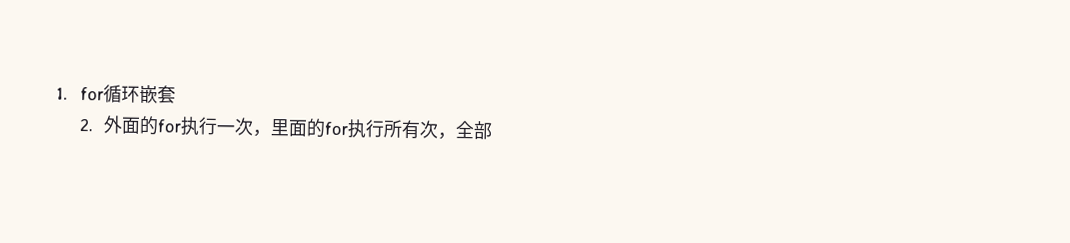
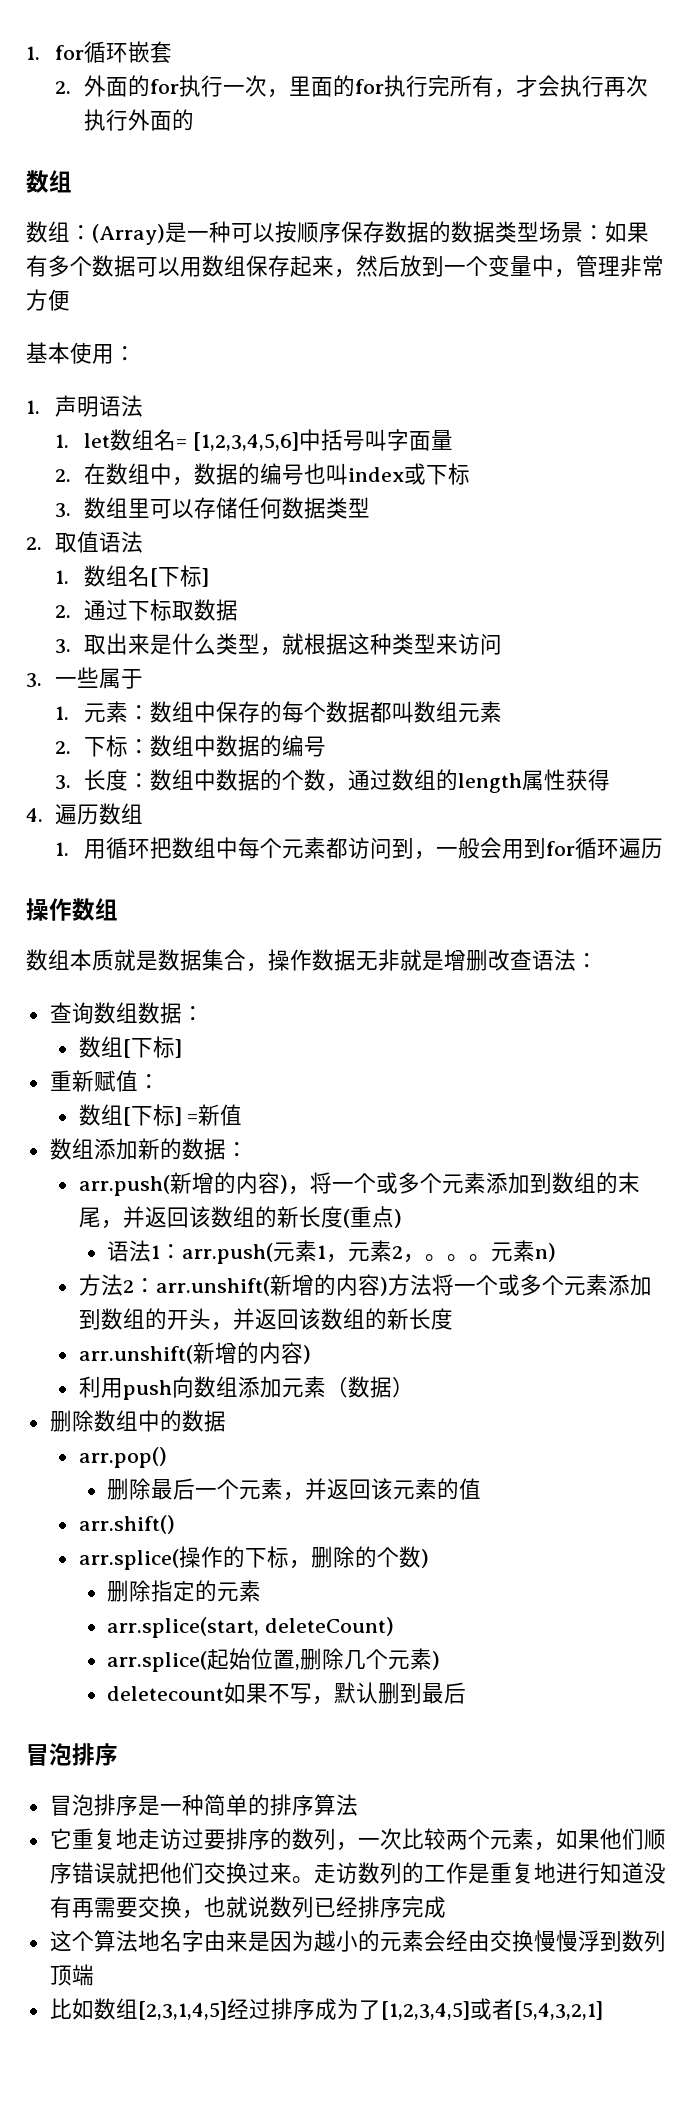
[382,119,492,140] 所有次，全部 -> [427,75,648,98] [83,109,194,131] [26,170,72,193] [26,221,649,245] [26,255,664,278] [26,289,70,311] [26,342,136,364] [26,395,143,417] [54,429,453,451] [54,463,470,486] [54,497,370,519] [26,531,143,553] [54,565,209,587] [54,599,238,621] [54,633,502,656] [26,667,143,689] [54,701,502,723] [54,735,326,757] [54,769,610,793] [26,803,143,825] [54,837,663,860] [26,898,118,921] [26,949,598,972] [49,1002,204,1024] [78,1036,182,1058] [49,1070,160,1092] [78,1104,243,1126] [49,1138,248,1160] [78,1172,640,1196] [78,1206,402,1229] [107,1240,557,1264] [78,1274,652,1296] [78,1308,453,1331] [78,1342,311,1364] [78,1376,414,1400] [49,1410,226,1432] [78,1447,167,1468] [107,1478,482,1501] [78,1515,175,1534] [78,1546,429,1570] [107,1580,262,1602] [107,1617,395,1638] [107,1648,441,1672] [107,1682,467,1705] [26,1743,118,1766] [49,1794,358,1816] [49,1828,666,1851] [49,1862,666,1884] [49,1896,446,1919] [49,1930,666,1952] [49,1964,94,1986] [49,1998,603,2020] 完所有，才会执行再次执行外面的 // 数组 // 数组：(Array)是一种可以按顺序保存数据的数据类型场景：如果有多个数据可以用数组保存起来，然后放到一个变量中，管理非常方便 // 基本使用： // 1.声明语法 // 1. let数组名= [1,2,3,4,5,6]中括号叫字面量 // 2.在数组中，数据的编号也叫index或下标 // 3.数组里可以存储任何数据类型 // 2.取值语法 // 1.数组名[下标] // 2.通过下标取数据 // 3.取出来是什么类型，就根据这种类型来访问 // 3.一些属于 // 1.元素：数组中保存的每个数据都叫数组元素 // 2.下标：数组中数据的编号 // 3.长度：数组中数据的个数，通过数组的length属性获得 // 4.遍历数组 // 1.用循环把数组中每个元素都访问到，一般会用到for循环遍历 // 操作数组 // 数组本质就是数据集合，操作数据无非就是增删改查语法： // 查询数组数据： // 数组[下标] // 重新赋值： // 数组[下标] =新值 // 数组添加新的数据： // arr.push(新增的内容)，将一个或多个元素添加到数组的末尾，并返回该数组的新长度(重点) // 语法1：arr.push(元素1，元素2，。。。元素n) // 方法2：arr.unshift(新增的内容)方法将一个或多个元素添加到数组的开头，并返回该数组的新长度 // arr.unshift(新增的内容) // 利用push向数组添加元素（数据） // 删除数组中的数据 // arr.pop() // 删除最后一个元素，并返回该元素的值 // arr.shift() // arr.splice(操作的下标，删除的个数) // 删除指定的元素 // arr.splice(start, deleteCount) // arr.splice(起始位置,删除几个元素) // deletecount如果不写，默认删到最后 // 冒泡排序 // 冒泡排序是一种简单的排序算法 // 它重复地走访过要排序的数列，一次比较两个元素，如果他们顺序错误就把他们交换过来。走访数列的工作是重复地进行知道没有再需要交换，也就说数列已经排序完成 // 这个算法地名字由来是因为越小的元素会经由交换慢慢浮到数列顶端 // 比如数组[2,3,1,4,5]经过排序成为了[1,2,3,4,5]或者[5,4,3,2,1]

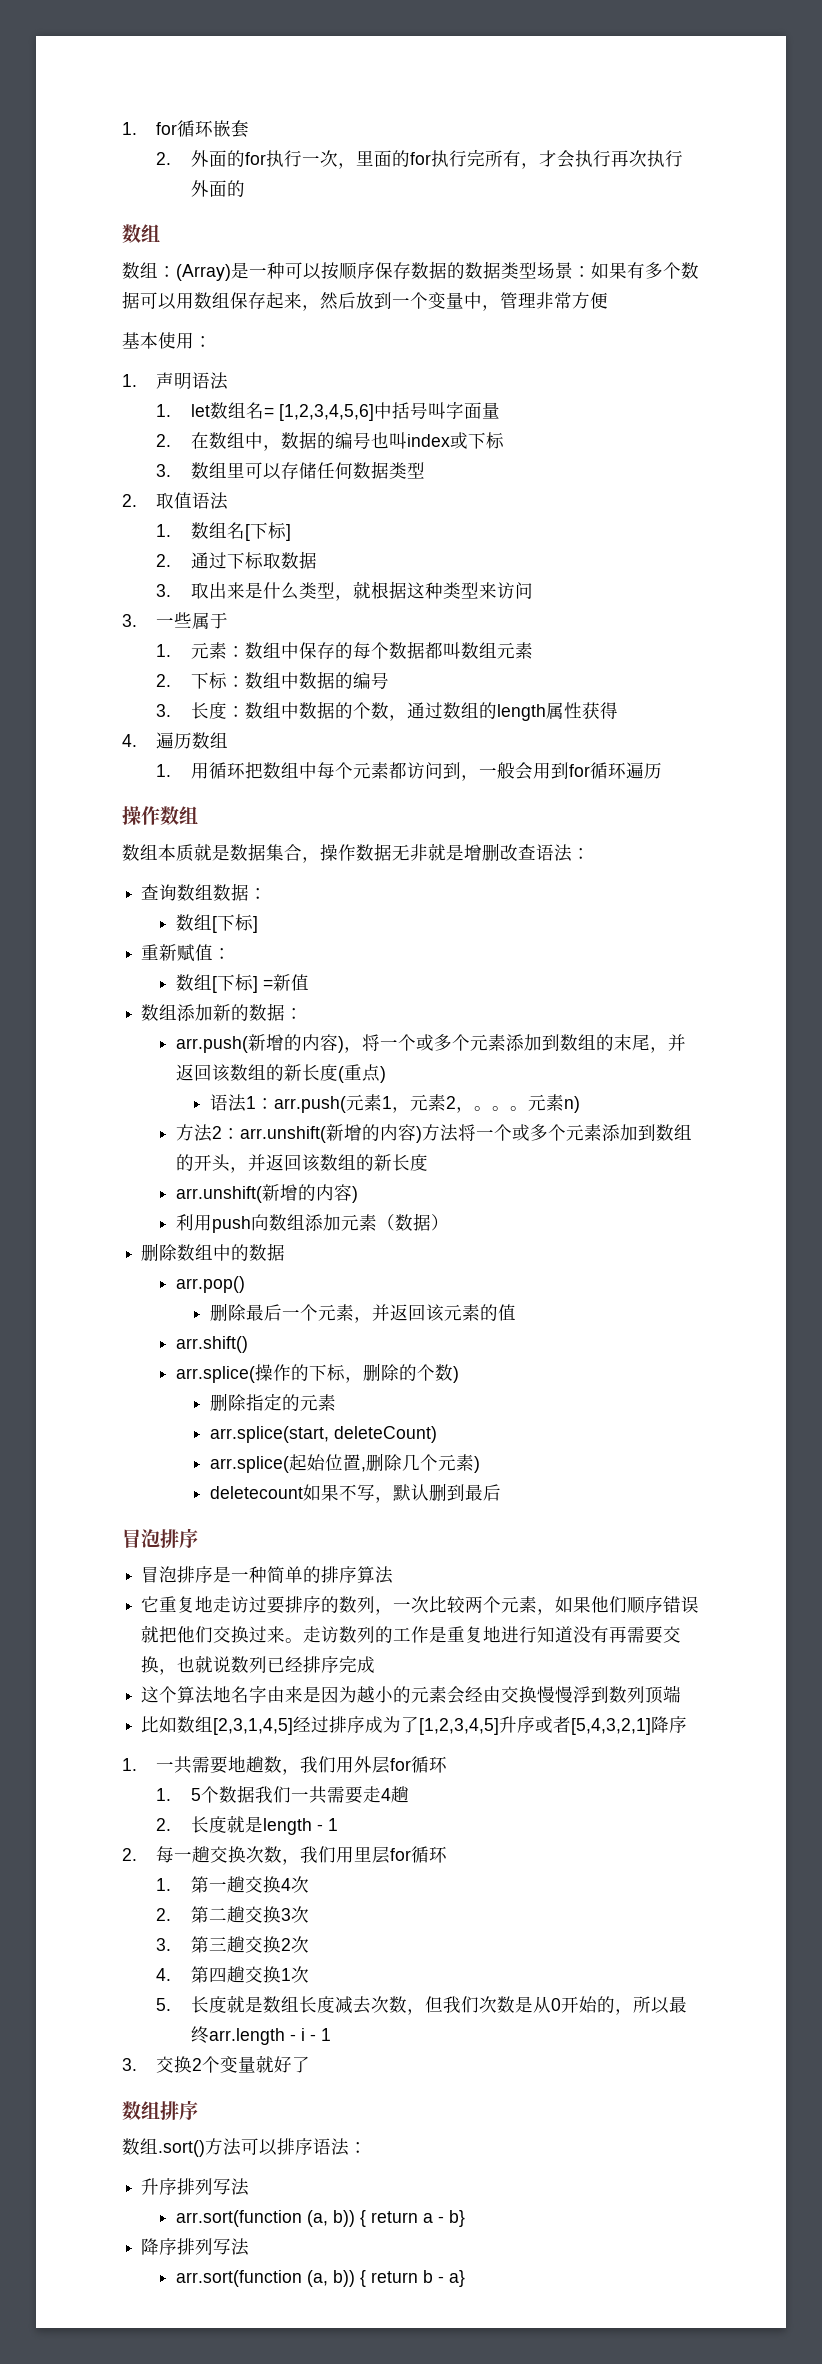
(470, 2010) none -> [499,1716,536,1733] 升序
(603, 2010) none -> [651,1716,688,1733] [122,1756,448,1775] [156,1785,409,1804] [156,1815,338,1835] [122,1846,448,1865] [156,1876,309,1893] [156,1906,309,1923] [156,1936,309,1953] [156,1966,309,1983] [156,1995,687,2015] [190,2026,331,2045] [122,2055,311,2073] [122,2100,198,2120] [122,2138,367,2157] [141,2178,250,2196] [175,2210,465,2227] [141,2238,250,2256] [175,2270,465,2287] 降序 // 1.一共需要地趟数，我们用外层for循环 // 1. 5个数据我们一共需要走4趟 // 2.长度就是length - 1 // 2.每一趟交换次数，我们用里层for循环 // 1.第一趟交换4次 // 2.第二趟交换3次 // 3.第三趟交换2次 // 4.第四趟交换1次 // 5.长度就是数组长度减去次数，但我们次数是从0开始的，所以最终arr.length - i - 1 // 3.交换2个变量就好了 // 数组排序 // 数组.sort()方法可以排序语法： // 升序排列写法 // arr.sort(function (a, b)) { return a - b} // 降序排列写法 // arr.sort(function (a, b)) { return b - a}

